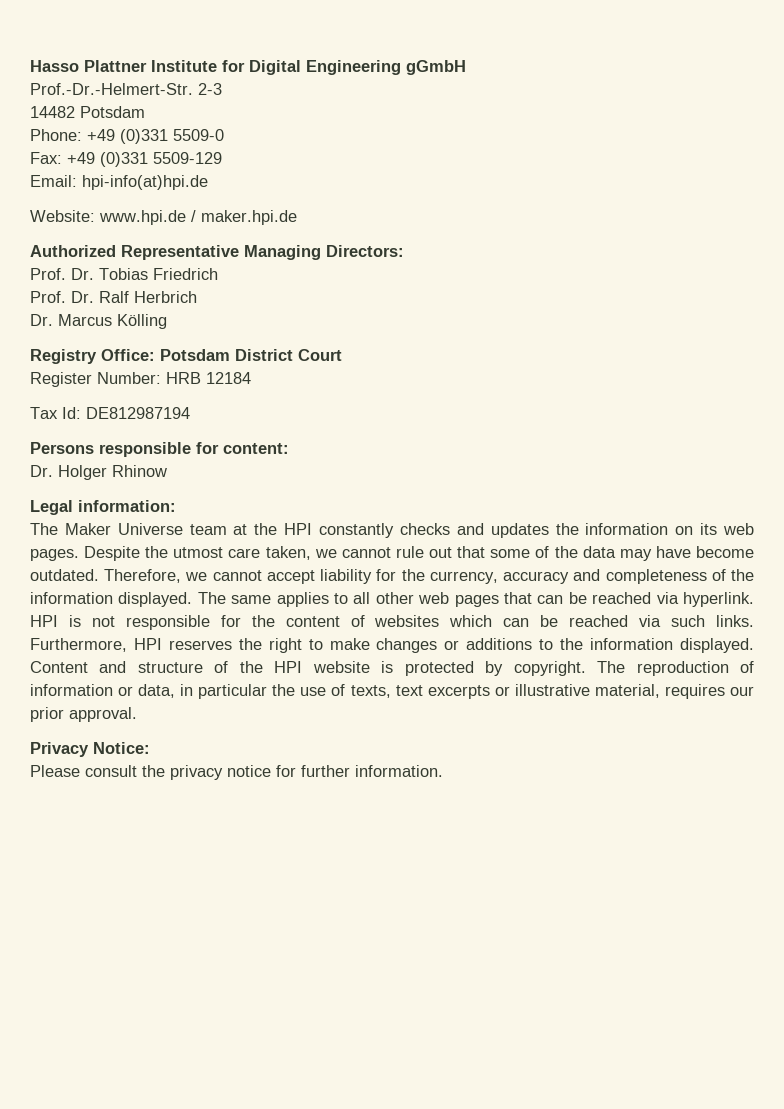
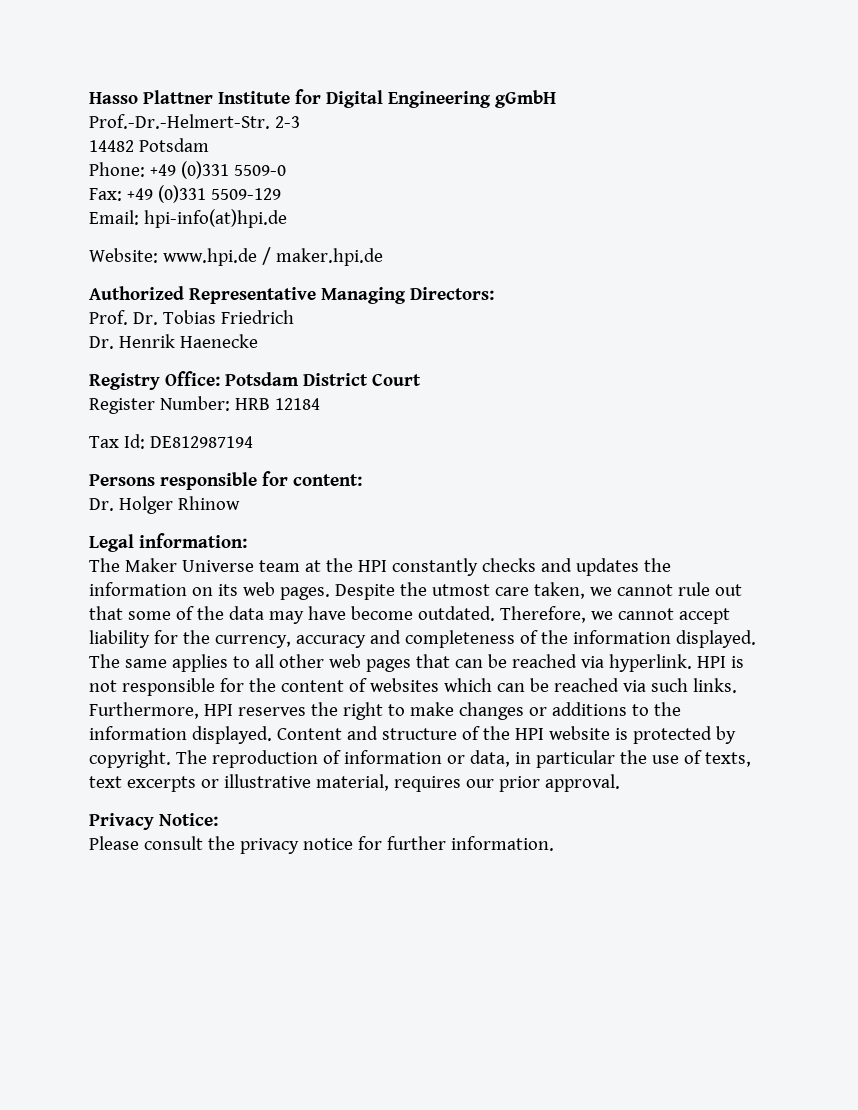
[30,291,197,303] [30,314,167,329] Prof. Dr. Ralf Herbrich // Dr. Marcus Kölling -> [89,334,258,349] Dr. Henrik Haenecke

